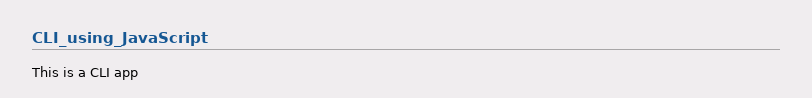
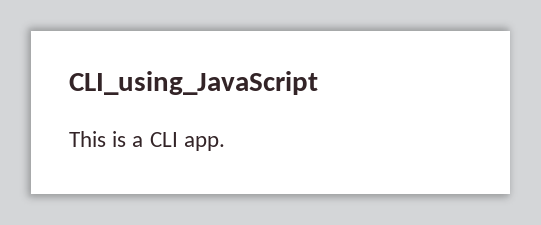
[114,70,138,80] app -> [183,136,225,151] app.

